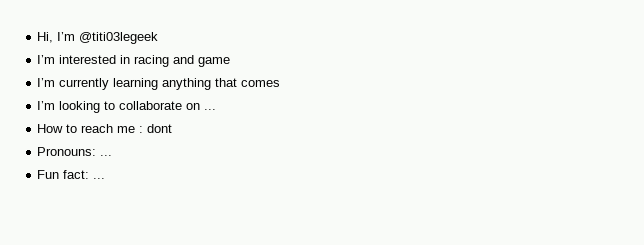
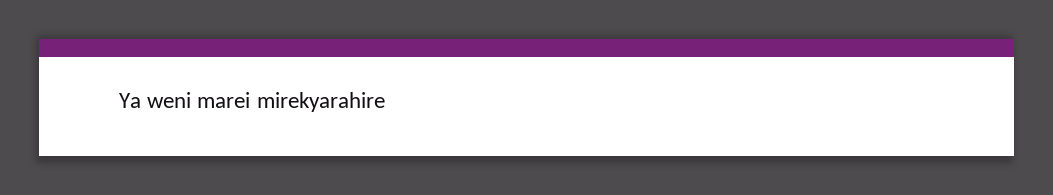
[37,32,159,44] [37,55,231,67] [37,78,281,90] [37,101,217,113] [37,124,173,133] [37,147,113,156] [37,170,106,179] Hi, I’m @titi03legeek // I’m interested in racing and game // I’m currently learning anything that comes // I’m looking to collaborate on ... // How to reach me : dont // Pronouns: ... // Fun fact: ... -> [119,92,385,112] Ya weni marei mirekyarahire

